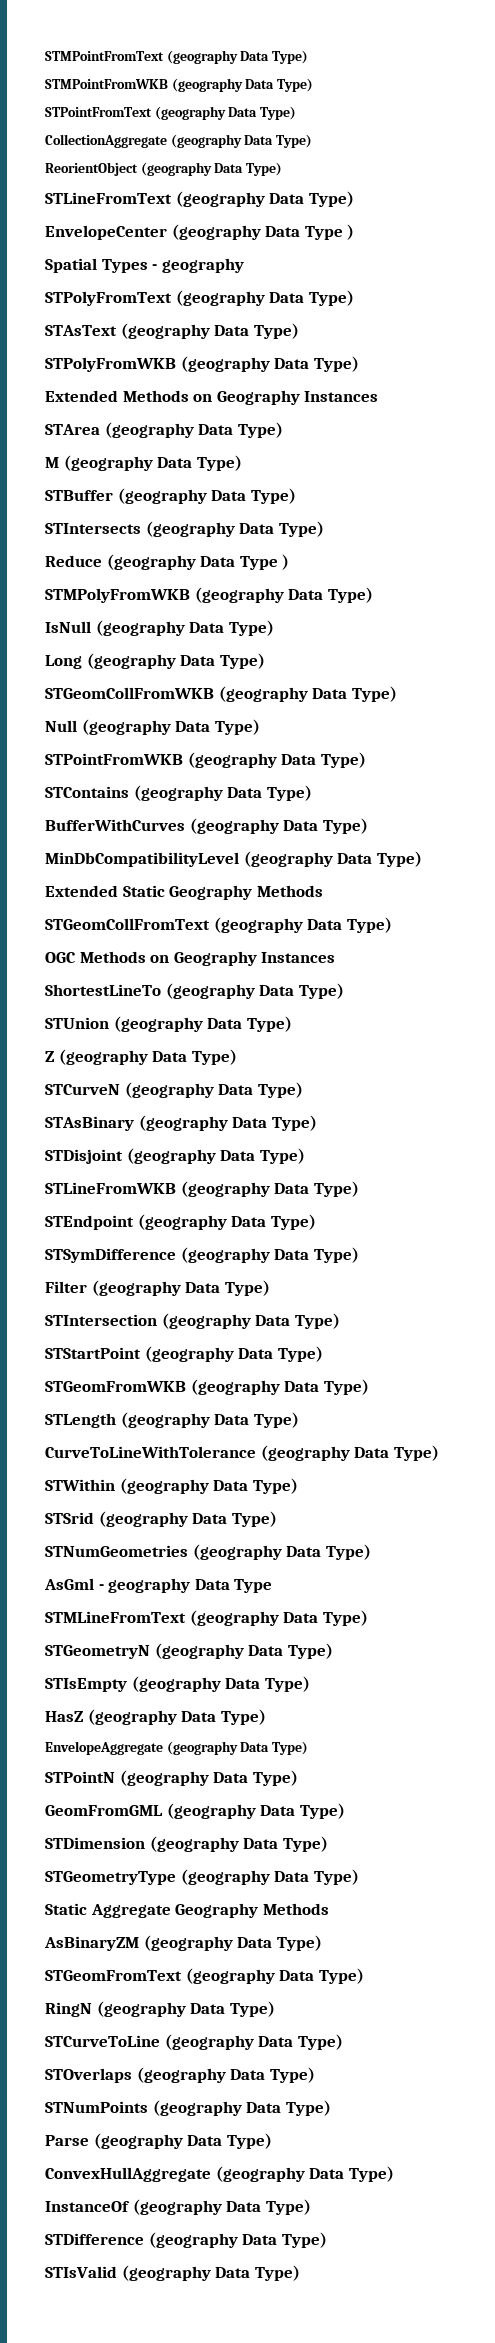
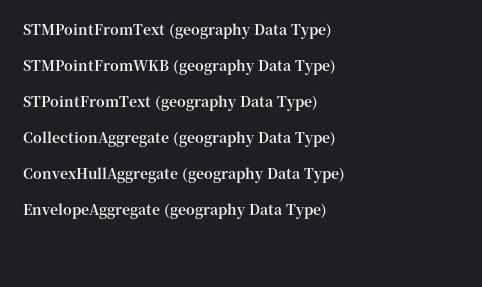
[45,162,282,176] [45,191,354,207] [45,224,355,240] [45,258,244,273] [45,290,354,306] [45,323,299,339] [45,356,359,372] [45,390,379,405] [45,422,283,438] [45,455,242,471] [45,488,296,504] [45,521,324,537] [45,554,290,570] [45,587,373,603] [45,620,274,636] [45,653,265,669] [45,686,397,702] [45,719,260,735] [45,752,366,768] [45,785,312,801] [45,818,368,834] [45,851,422,867] [45,885,323,900] [45,917,392,933] [45,951,336,966] [45,983,344,999] [45,1016,292,1032] [45,1049,237,1065] [45,1082,303,1098] [45,1115,317,1131] [45,1148,305,1164] [45,1181,359,1197] [45,1214,316,1230] [45,1247,359,1263] [45,1280,270,1296] [45,1313,340,1329] [45,1346,323,1362] [45,1379,369,1395] [45,1412,299,1428] [45,1445,439,1461] [45,1478,298,1494] [45,1511,277,1527] [45,1544,371,1560] [44,1578,273,1593] [45,1610,368,1626] [45,1643,333,1659] [45,1676,310,1692] [45,1711,84,1722] ReorientObject (geography Data Type) // STLineFromText (geography Data Type) // EnvelopeCenter (geography Data Type ) // Spatial Types - geography // STPolyFromText (geography Data Type) // STAsText (geography Data Type) // STPolyFromWKB (geography Data Type) // Extended Methods on Geography Instances // STArea (geography Data Type) // M (geography Data Type) // STBuffer (geography Data Type) // STIntersects (geography Data Type) // Reduce (geography Data Type ) // STMPolyFromWKB (geography Data Type) // IsNull (geography Data Type) // Long (geography Data Type) // STGeomCollFromWKB (geography Data Type) // Null (geography Data Type) // STPointFromWKB (geography Data Type) // STContains (geography Data Type) // BufferWithCurves (geography Data Type) // MinDbCompatibilityLevel (geography Data Type) // Extended Static Geography Methods // STGeomCollFromText (geography Data Type) // OGC Methods on Geography Instances // ShortestLineTo (geography Data Type) // STUnion (geography Data Type) // Z (geography Data Type) // STCurveN (geography Data Type) // STAsBinary (geography Data Type) // STDisjoint (geography Data Type) // STLineFromWKB (geography Data Type) // STEndpoint (geography Data Type) // STSymDifference (geography Data Type) // Filter (geography Data Type) // STIntersection (geography Data Type) // STStartPoint (geography Data Type) // STGeomFromWKB (geography Data Type) // STLength (geography Data Type) // CurveToLineWithTolerance (geography Data Type) // STWithin (geography Data Type) // STSrid (geography Data Type) // STNumGeometries (geography Data Type) // AsGml - geography Data Type // STMLineFromText (geography Data Type) // STGeometryN (geography Data Type) // STIsEmpty (geography Data Type) // HasZ -> [23,167,178,183] ConvexHullAggregate
[45,1770,298,1786] [45,1803,345,1819] [45,1836,328,1852] [45,1869,359,1885] [45,1903,329,1918] [44,1935,322,1951] [45,1968,364,1984] [45,2001,275,2017] [45,2034,343,2050] [45,2067,315,2083] [45,2100,331,2116] [45,2133,272,2149] [45,2166,394,2182] [45,2199,311,2215] [45,2232,327,2248] [45,2265,300,2281] // STPointN (geography Data Type) // GeomFromGML (geography Data Type) // STDimension (geography Data Type) // STGeometryType (geography Data Type) // Static Aggregate Geography Methods // AsBinaryZM (geography Data Type) // STGeomFromText (geography Data Type) // RingN (geography Data Type) // STCurveToLine (geography Data Type) // STOverlaps (geography Data Type) // STNumPoints (geography Data Type) // Parse (geography Data Type) // ConvexHullAggregate (geography Data Type) // InstanceOf (geography Data Type) // STDifference (geography Data Type) // STIsValid (geography Data Type) -> (327, 211) none

